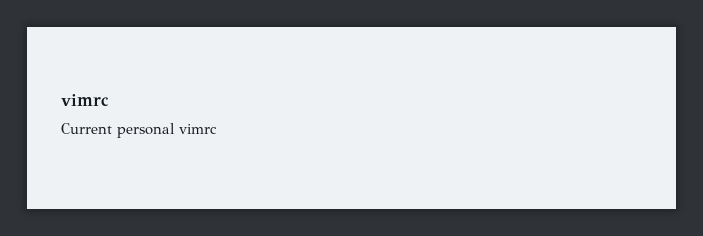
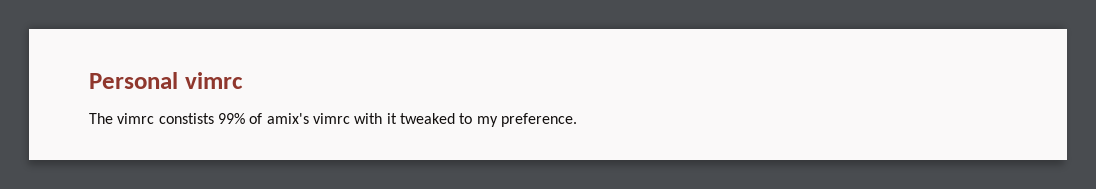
(61, 100) none -> [89,72,178,89] Personal
[61,123,217,138] Current personal vimrc -> [89,113,577,127] The vimrc constists 99% of amix's vimrc with it tweaked to my preference.

